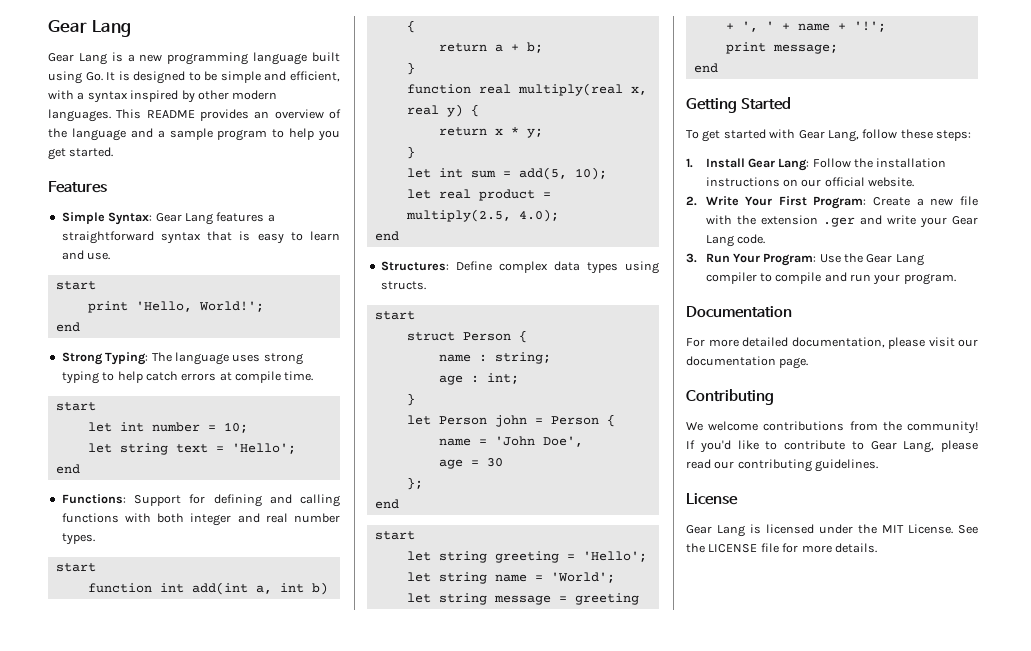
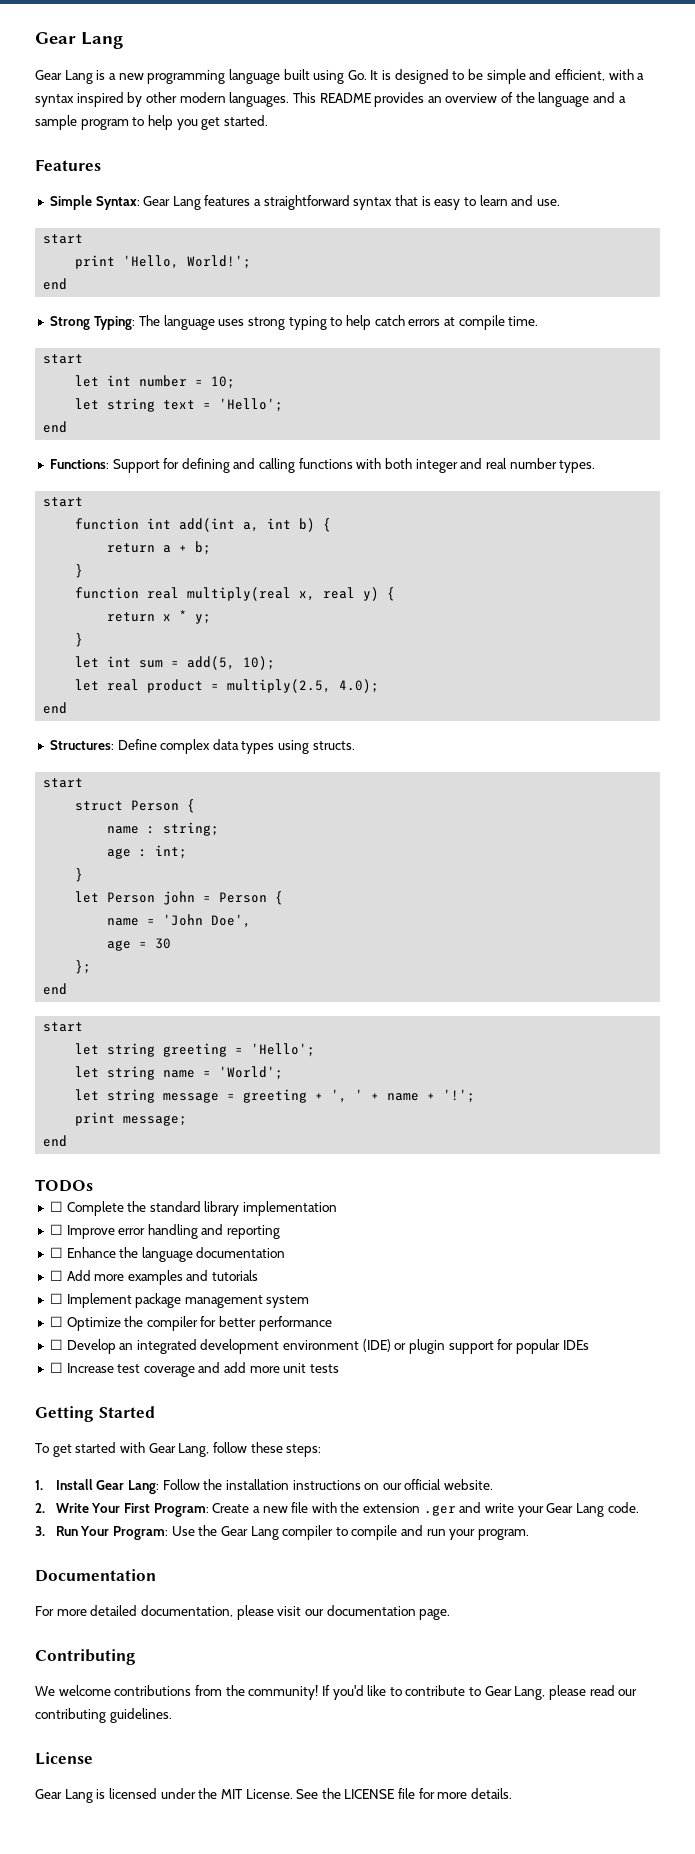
(718, 68) none -> [35,1179,93,1192] [49,1201,338,1216] [49,1224,281,1239] [49,1247,286,1262] [49,1270,259,1285] [49,1293,310,1308] [49,1316,332,1331] [49,1339,589,1354] [49,1362,340,1377] // TODOs // ☐ Complete the standard library implementation // ☐ Improve error handling and reporting // ☐ Enhance the language documentation // ☐ Add more examples and tutorials // ☐ Implement package management system // ☐ Optimize the compiler for better performance // ☐ Develop an integrated development environment (IDE) or plugin support for popular IDEs // ☐ Increase test coverage and add more unit tests

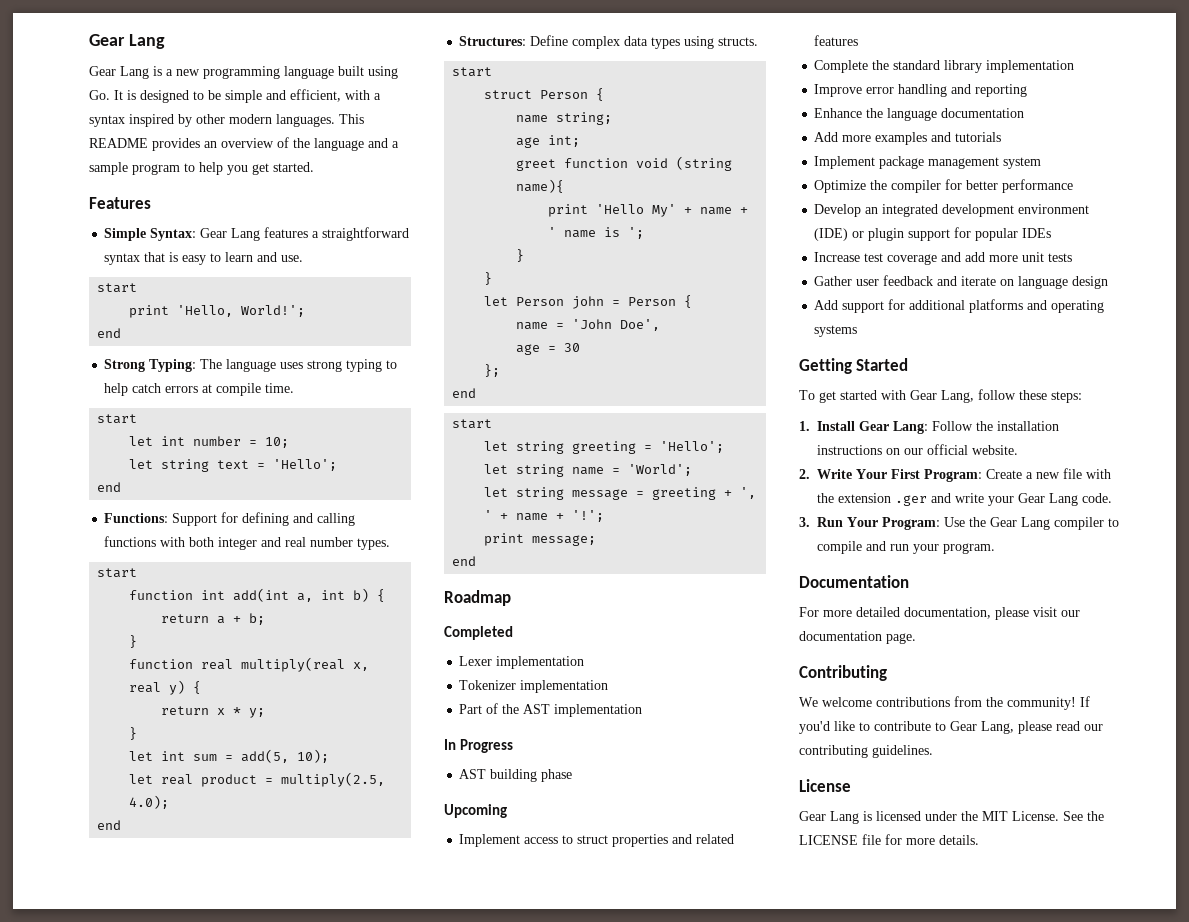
[147,826,156,834] : -> (549, 119) none
[139,849,148,857] : -> (541, 142) none
(188, 852) none -> [516,156,733,171] [516,179,565,193] [548,204,749,217] [548,227,645,239] [516,249,525,262] // greet function void (string name){ // print 'Hello My' + name + ' name is '; // }
[35,1179,93,1192] [49,1201,63,1212] TODOs // ☐ -> [444,590,511,606] [444,626,513,640] [459,656,585,669] [459,680,609,693] [459,703,643,717] [444,739,514,753] [459,769,573,782] [444,804,507,818] [459,834,735,847] [814,35,859,46] Roadmap // Completed // Lexer implementation // Tokenizer implementation // Part of the AST implementation // In Progress // AST building phase // Upcoming // Implement access to struct properties and related features //
[49,1224,63,1235] ☐ -> (1075, 66) none
[49,1247,63,1258] ☐ -> (1028, 90) none
[49,1270,63,1281] ☐ -> (1025, 113) none
[49,1293,63,1304] ☐ -> (1002, 137) none
[49,1316,63,1327] ☐ -> (1042, 163) none
[49,1339,63,1350] ☐ -> (1074, 186) none
[49,1362,63,1373] ☐ -> (1052, 233) none
(340, 1368) none -> [814,275,1109,289] [814,299,1105,313] [814,325,858,337] // Gather user feedback and iterate on language design // Add support for additional platforms and operating systems

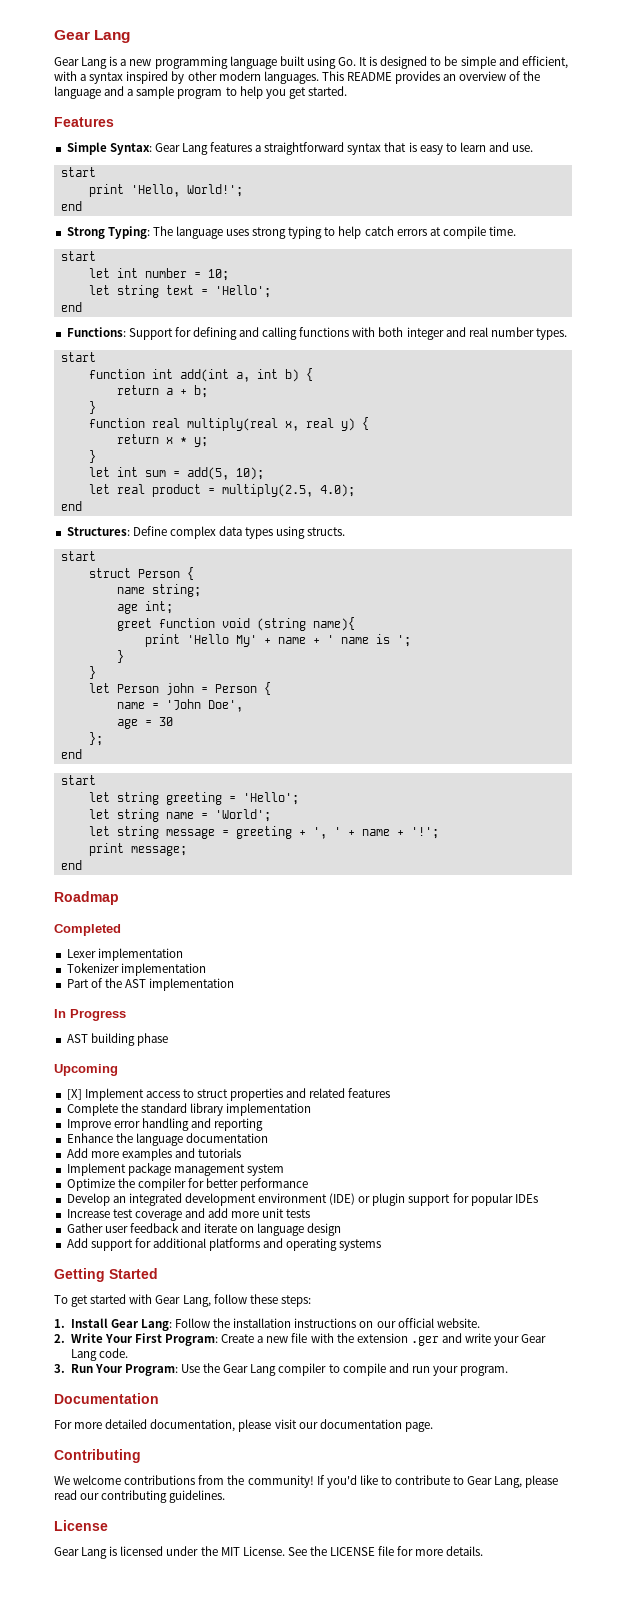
(507, 811) none -> [66,1089,82,1100] [X]

